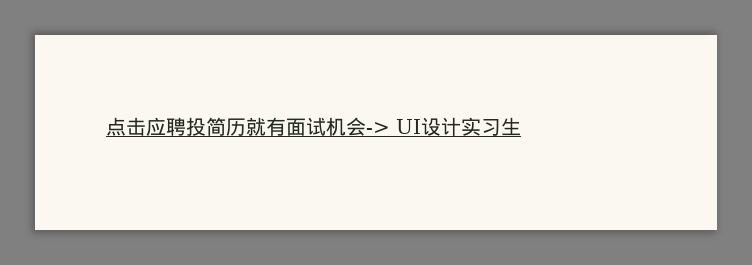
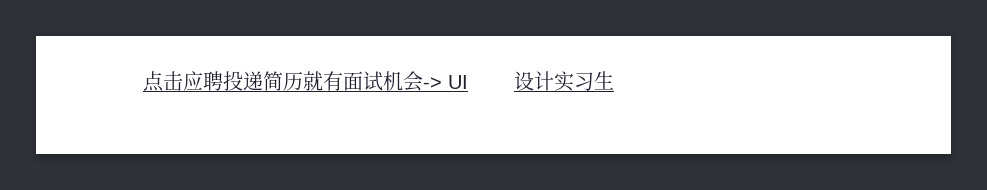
(206, 126) none -> [243,71,264,91] 递

